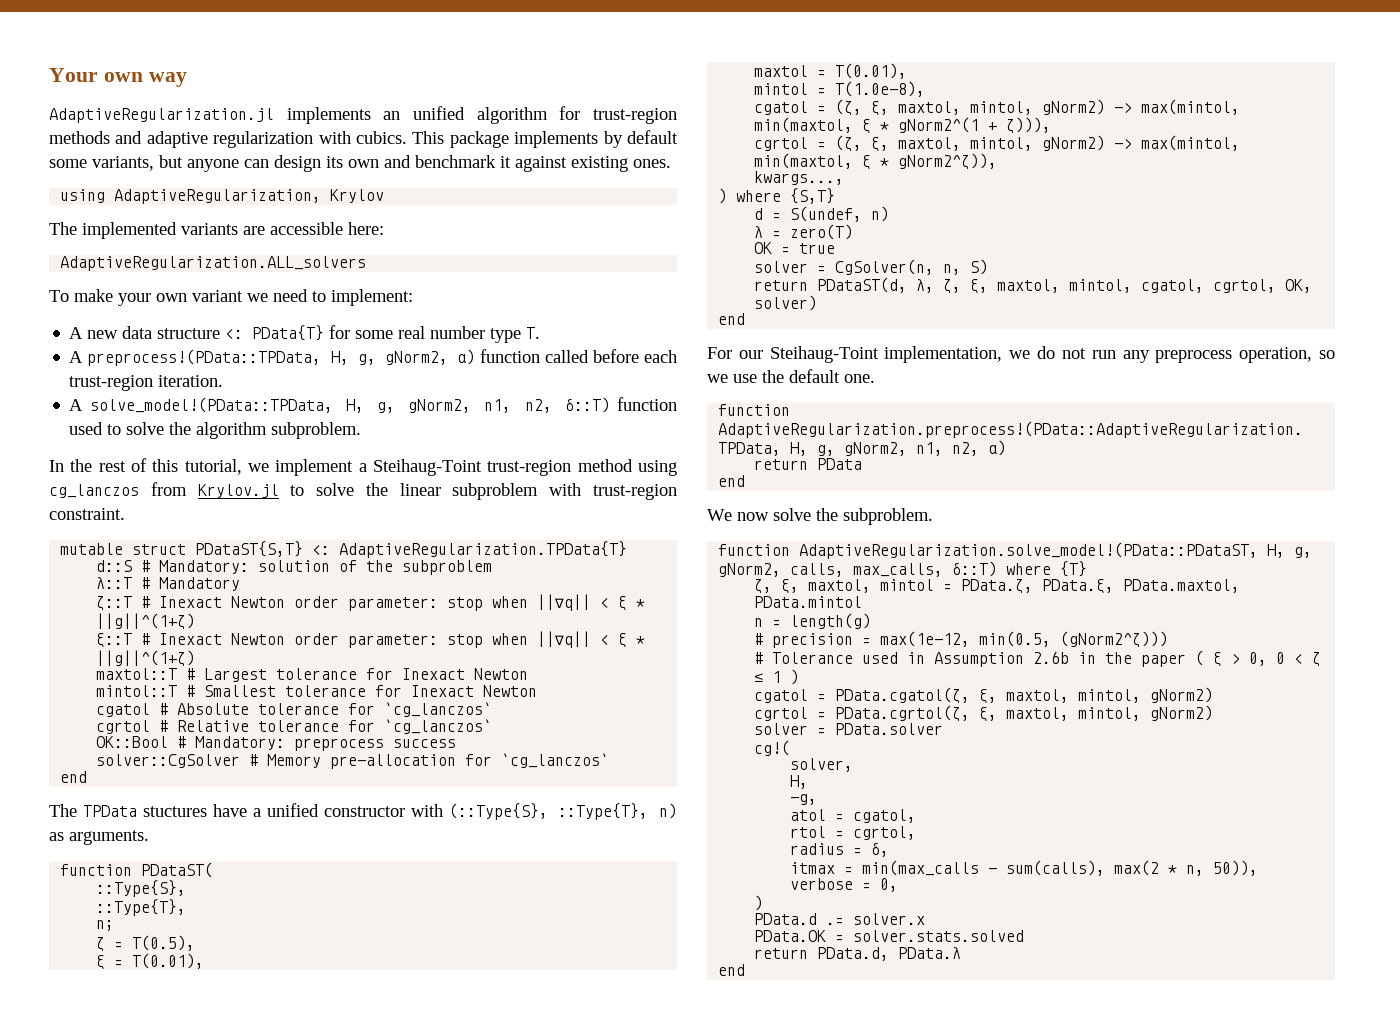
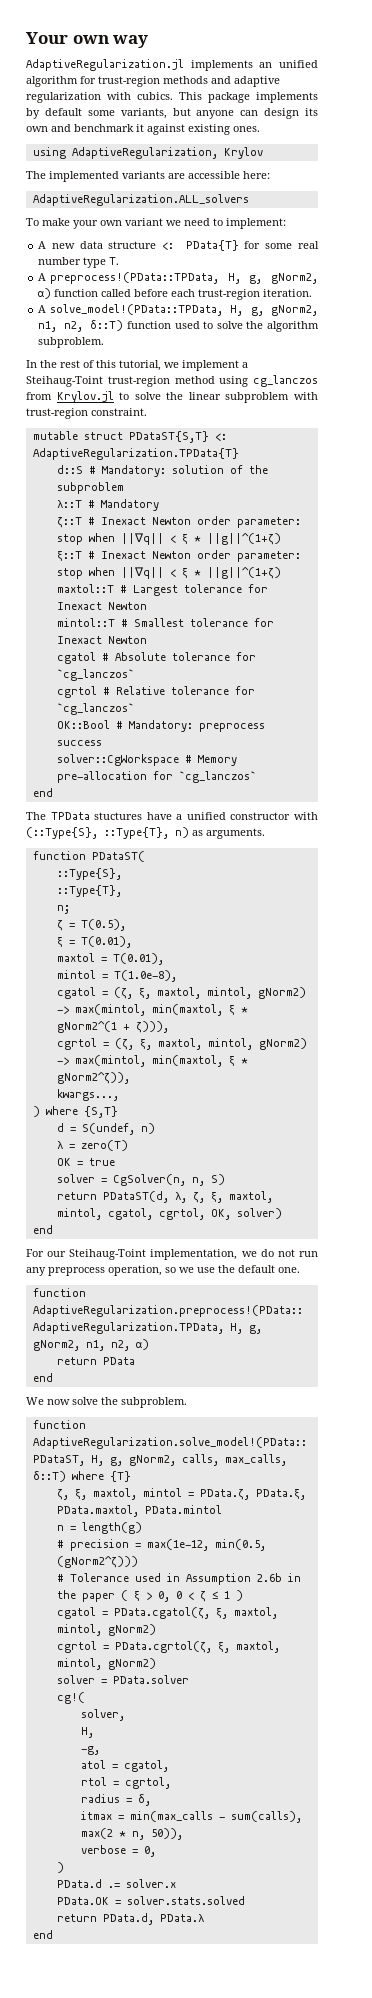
[96,754,241,768] solver::CgSolver -> [56,754,179,766] solver::CgWorkspace

